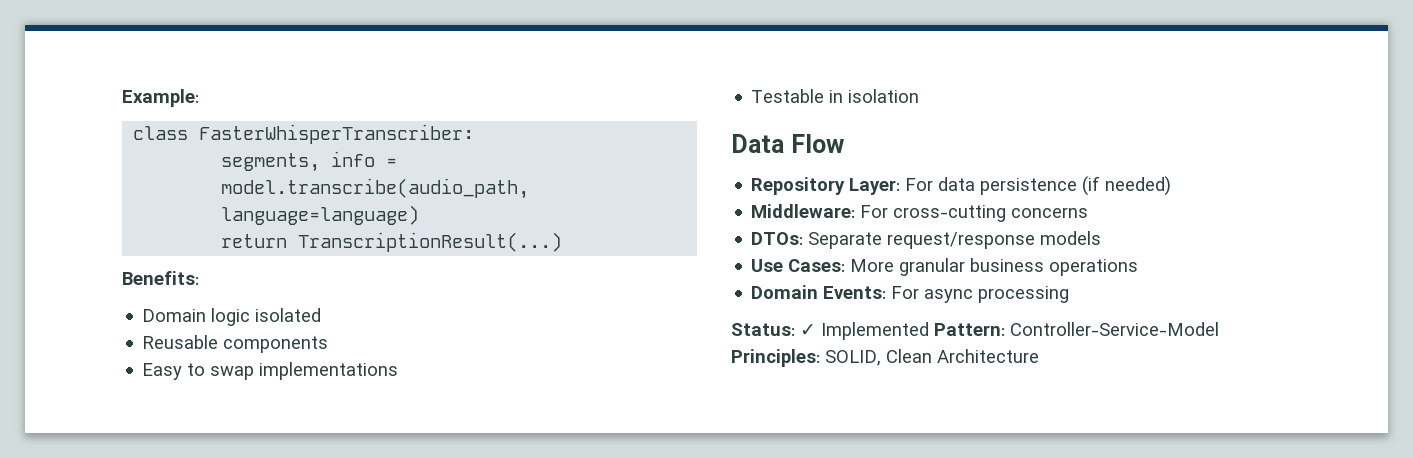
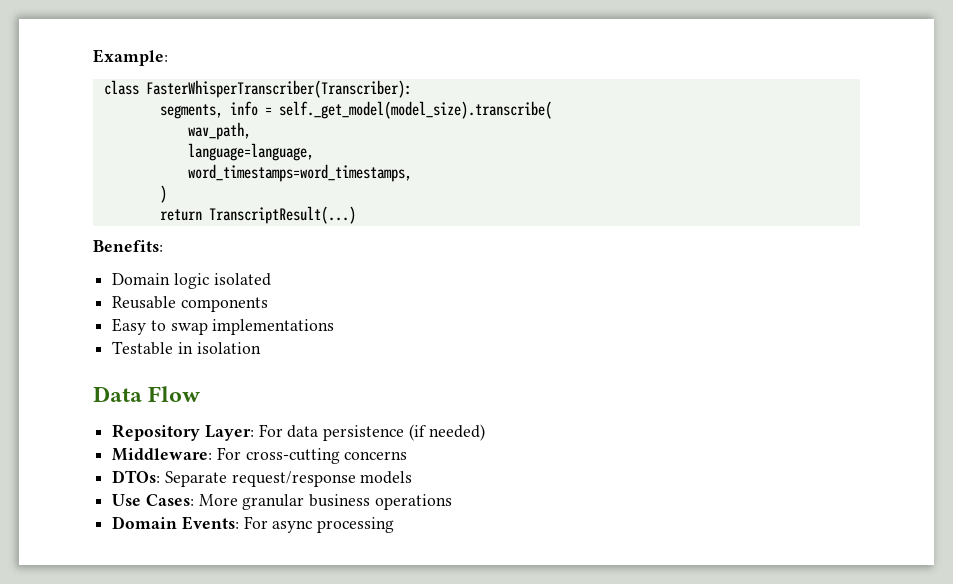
[199,124,475,144] FasterWhisperTranscriber: -> [145,80,412,98] FasterWhisperTranscriber(Transcriber):
[221,178,530,199] [221,205,420,225] model.transcribe(audio_path, language=language) -> [278,101,552,119] [187,122,251,140] [187,143,314,161] [187,164,412,182] [159,185,167,203] self._get_model(model_size).transcribe( // wav_path, // language=language, // word_timestamps=word_timestamps, // )
[298,232,563,252] TranscriptionResult(...) -> [208,206,356,224] TranscriptResult(...)
[731,322,1219,340] [731,349,1039,367] // Status: ✓ Implemented Pattern: Controller-Service-Model Principles: SOLID, Clean Architecture -> (395, 525) none

